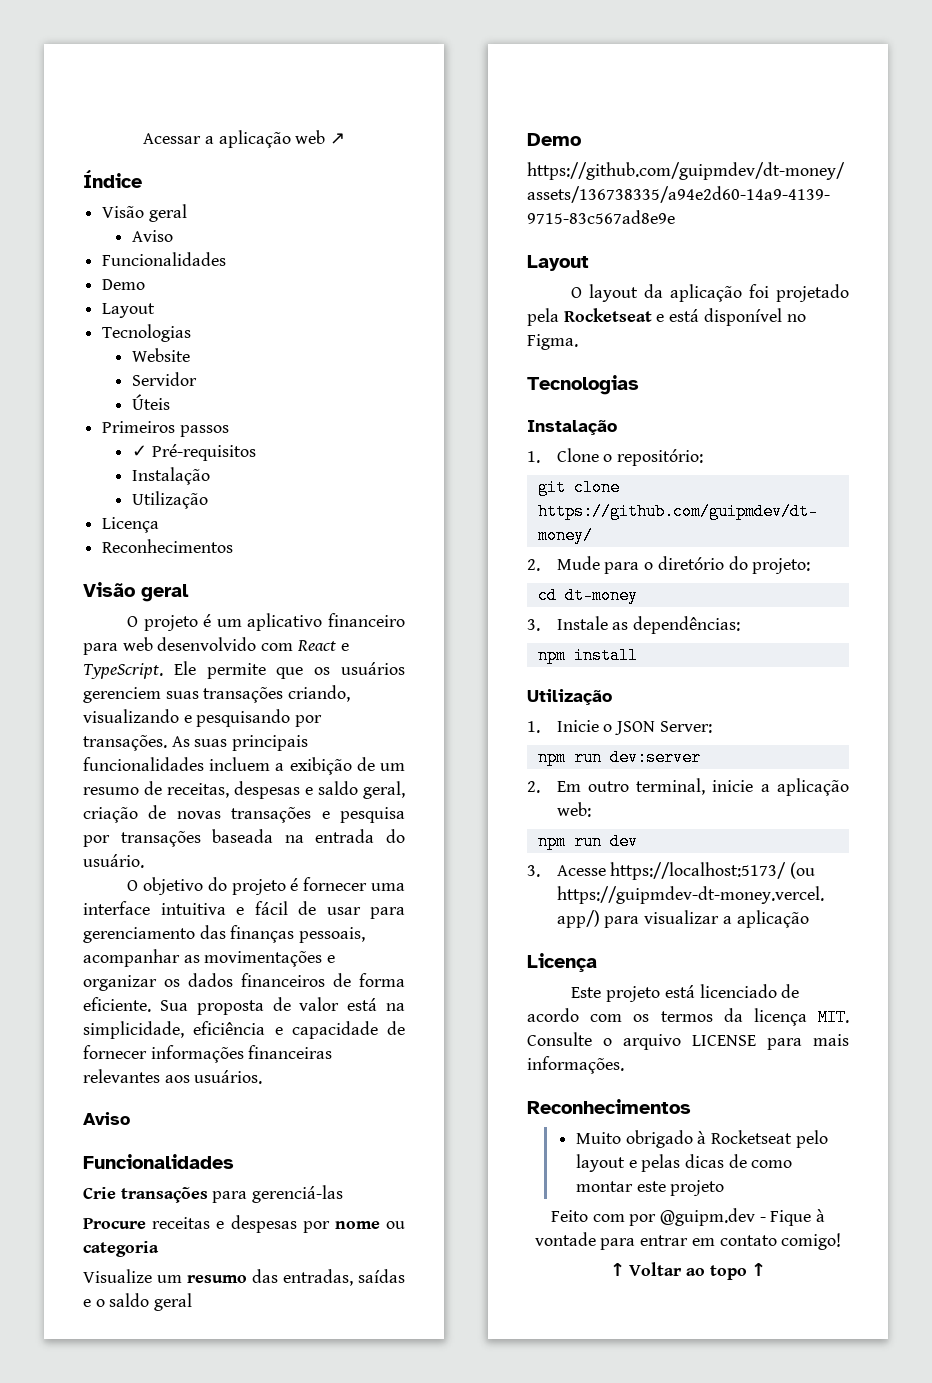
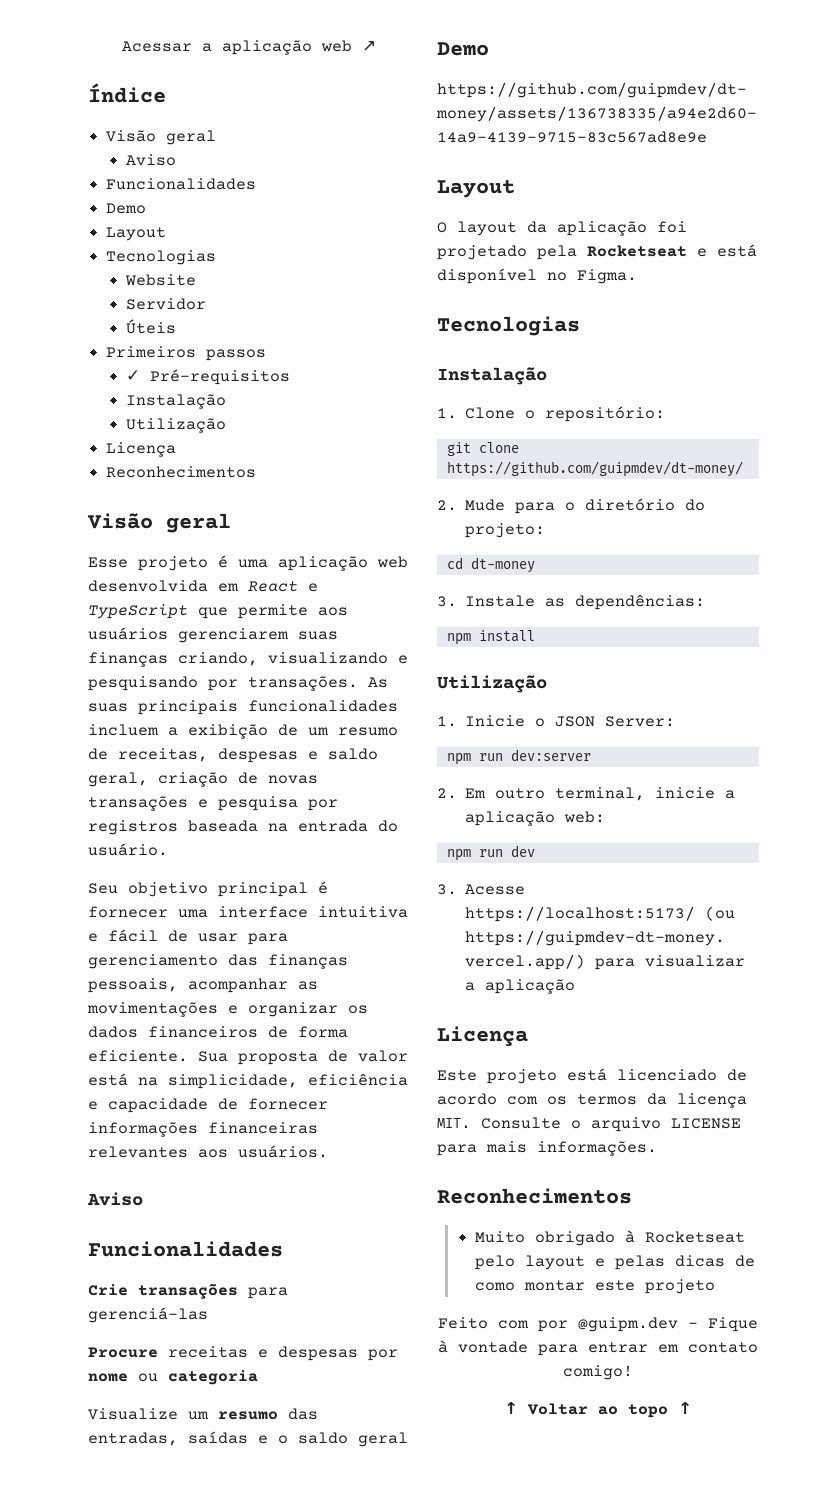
[127,613,405,631] [83,637,349,655] [83,661,405,679] [83,687,284,703] O projeto é um aplicativo financeiro para web desenvolvido com React e TypeScript. Ele permite que os usuários gerenciem suas transações -> [88,555,408,571] [88,580,318,592] [88,604,348,619] [88,627,338,643] [88,652,168,667] Esse projeto é uma aplicação web desenvolvida em React e TypeScript que permite aos usuários gerenciarem suas finanças
[120,831,201,847] transações -> [88,820,178,835] registros
[127,877,286,895] O objetivo do projeto -> [88,882,308,897] Seu objetivo principal

